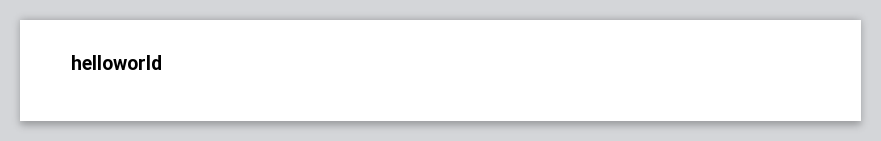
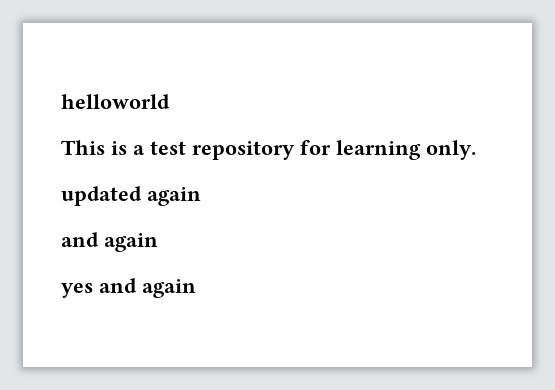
(162, 62) none -> [61,140,476,160] [61,186,201,206] [61,232,158,252] [61,278,196,298] // This is a test repository for learning only. // updated again // and again // yes and again

